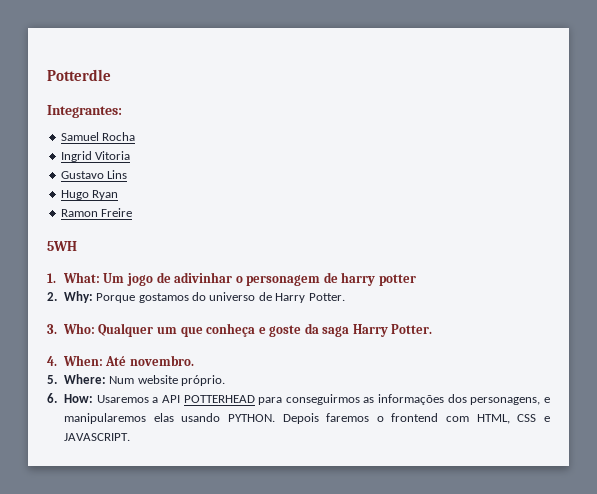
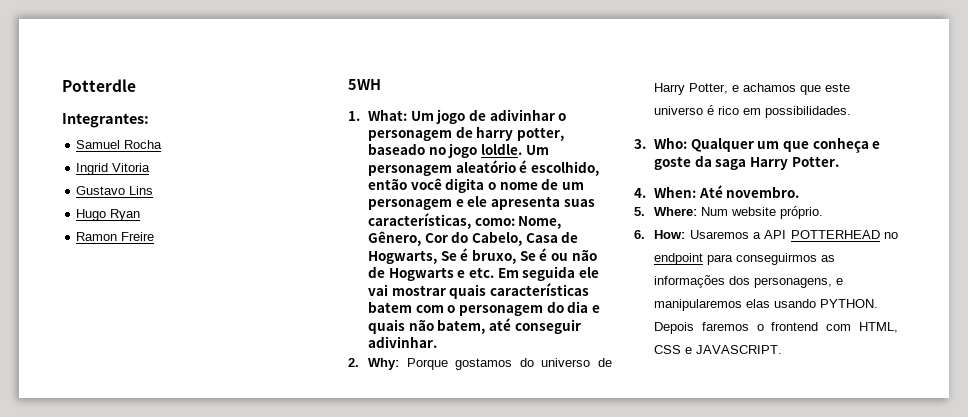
[378,274,416,286] potter -> [517,127,565,141] [368,143,549,158] [368,160,600,176] [368,178,585,193] [368,196,595,210] [368,213,562,229] [368,231,579,246] [368,248,597,264] [368,266,600,281] [368,283,590,299] [368,301,601,316] [368,318,581,334] [368,336,438,348] potter, baseado no jogo loldle. Um personagem aleatório é escolhido, então você digita o nome de um personagem e ele apresenta suas características, como: Nome, Gênero, Cor do Cabelo, Casa de Hogwarts, Se é bruxo, Se é ou não de Hogwarts e etc. Em seguida ele vai mostrar quais características batem com o personagem do dia e quais não batem, até conseguir adivinhar.
[308,293,345,301] Potter. -> [689,83,851,95] [654,105,852,118] Potter, e achamos que este universo é rico em possibilidades.
(255, 399) none -> [884,232,898,239] [654,253,704,265] no endpoint

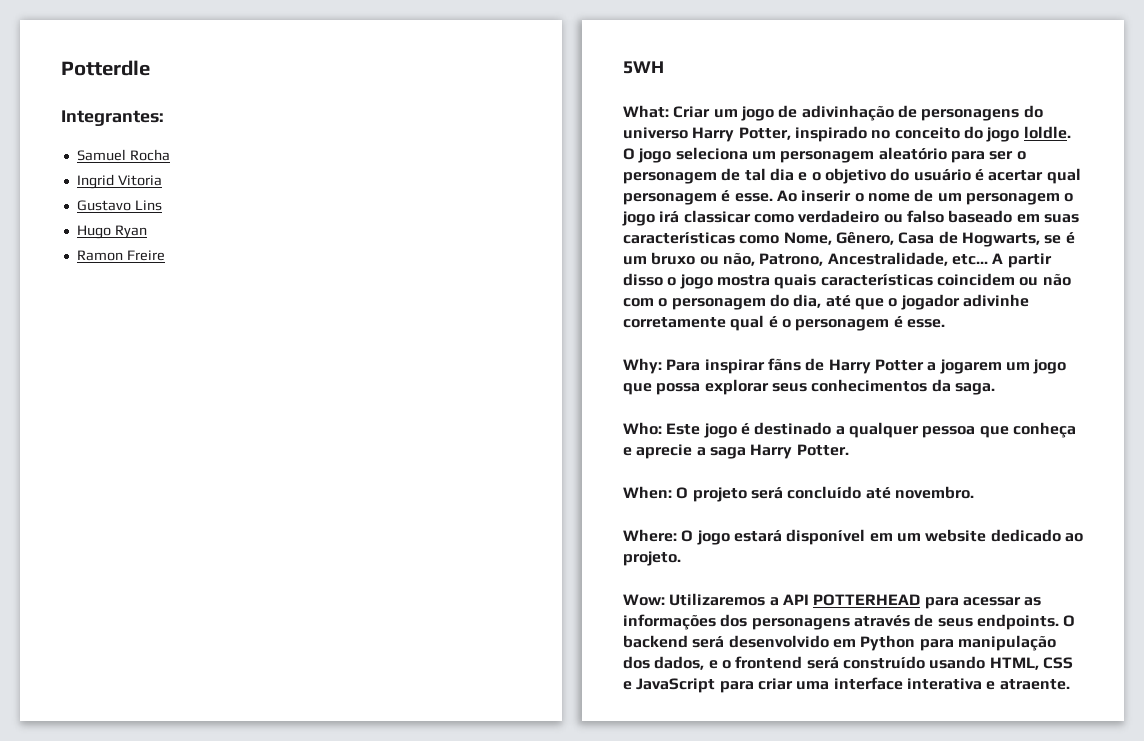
[348,109,567,124] [368,126,565,141] [368,143,549,158] [368,160,600,176] [368,178,485,193] 1. What: Um jogo de adivinhar o personagem de harry potter, baseado no jogo loldle. Um personagem aleatório é escolhido, então você digita -> [623,105,1043,121] [623,126,1071,142] [623,147,1026,163] [623,168,1081,184] [623,190,852,205] What: Criar um jogo de adivinhação de personagens do universo Harry Potter, inspirado no conceito do jogo loldle. O jogo seleciona um personagem aleatório para ser o personagem de tal dia e o objetivo do usuário é acertar qual personagem é esse. Ao inserir
[455,196,595,210] [368,213,562,229] [368,231,579,246] [368,248,597,264] [368,266,600,281] [368,283,590,299] [368,301,601,316] [368,318,581,334] [368,336,438,348] [348,358,612,370] [654,83,851,95] [654,105,852,118] [634,137,780,152] e ele apresenta suas características, como: Nome, Gênero, Cor do Cabelo, Casa de Hogwarts, Se é bruxo, Se é ou não de Hogwarts e etc. Em seguida ele vai mostrar quais características batem com o personagem do dia e quais não batem, até conseguir adivinhar. // 2. Why: Porque gostamos do universo de Harry Potter, e achamos que este universo é rico em possibilidades. // 3. Who: Qualquer um -> [1064,193,1074,202] [622,210,1079,226] [623,231,1075,247] [623,252,1052,268] [623,273,1071,289] [623,294,1029,310] [623,315,945,331] [623,358,1067,374] [623,379,995,395] [623,422,976,438] o jogo irá classicar como verdadeiro ou falso baseado em suas características como Nome, Gênero, Casa de Hogwarts, se é um bruxo ou não, Patrono, Ancestralidade, etc... A partir disso o jogo mostra quais características coincidem ou não com o personagem do dia, até que o jogador adivinhe corretamente qual é o personagem é esse. // Why: Para inspirar fãns de Harry Potter a jogarem um jogo que possa explorar seus conhecimentos da saga. // Who: Este jogo é destinado a qualquer pessoa
[654,155,712,170] goste da -> [636,444,706,459] aprecie a
[634,185,800,198] [634,206,824,219] [634,230,898,239] [654,253,836,265] [654,275,844,288] [654,299,879,311] [654,322,898,334] [654,345,783,354] 4. When: Até novembro. // 5. Where: Num website próprio. // 6. How: Usaremos a API POTTERHEAD no endpoint para conseguirmos as informações dos personagens, e manipularemos elas usando PYTHON. Depois faremos o frontend com HTML, CSS e JAVASCRIPT. -> [623,486,974,502] [623,529,1083,545] [623,551,681,566] [623,593,1042,609] [623,614,1076,630] [623,635,1056,651] [623,656,1073,670] [623,677,1070,693] When: O projeto será concluído até novembro. // Where: O jogo estará disponível em um website dedicado ao projeto. // Wow: Utilizaremos a API POTTERHEAD para acessar as informações dos personagens através de seus endpoints. O backend será desenvolvido em Python para manipulação dos dados, e o frontend será construído usando HTML, CSS e JavaScript para criar uma interface interativa e atraente.

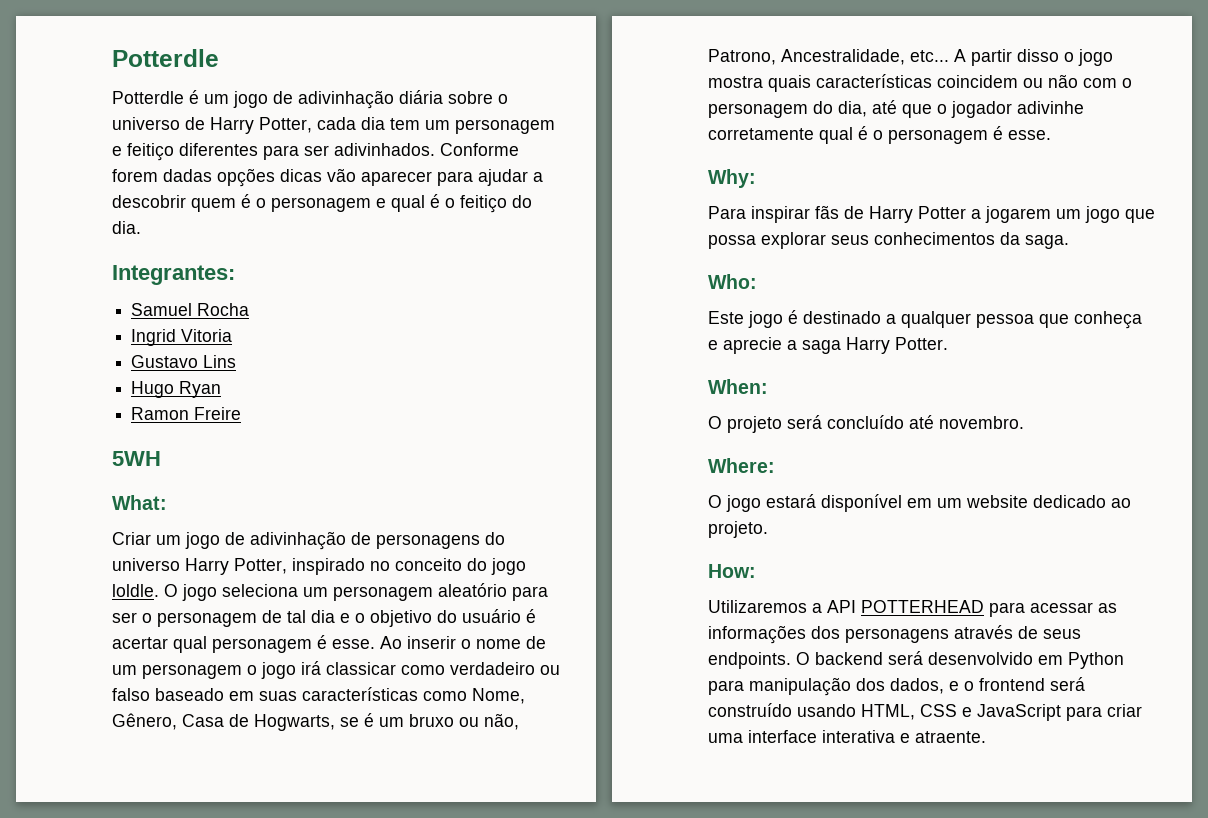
[61,60,150,76] Potterdle -> [112,49,219,67] [112,90,508,109] [112,117,555,134] [112,143,519,161] [112,168,543,187] [112,194,532,213] [112,221,141,234] Potterdle // Potterdle é um jogo de adivinhação diária sobre o universo de Harry Potter, cada dia tem um personagem e feitiço diferentes para ser adivinhados. Conforme forem dadas opções dicas vão aparecer para ajudar a descobrir quem é o personagem e qual é o feitiço do dia.
(669, 111) none -> (167, 502) //
(662, 366) none -> (756, 178) //
[767,358,801,371] fãns -> [815,205,839,219] fãs
(662, 428) none -> (757, 281) //
(672, 492) none -> (768, 386) //
(677, 535) none -> (775, 465) //
[623,594,665,606] Wow: -> [708,564,756,578] How: //

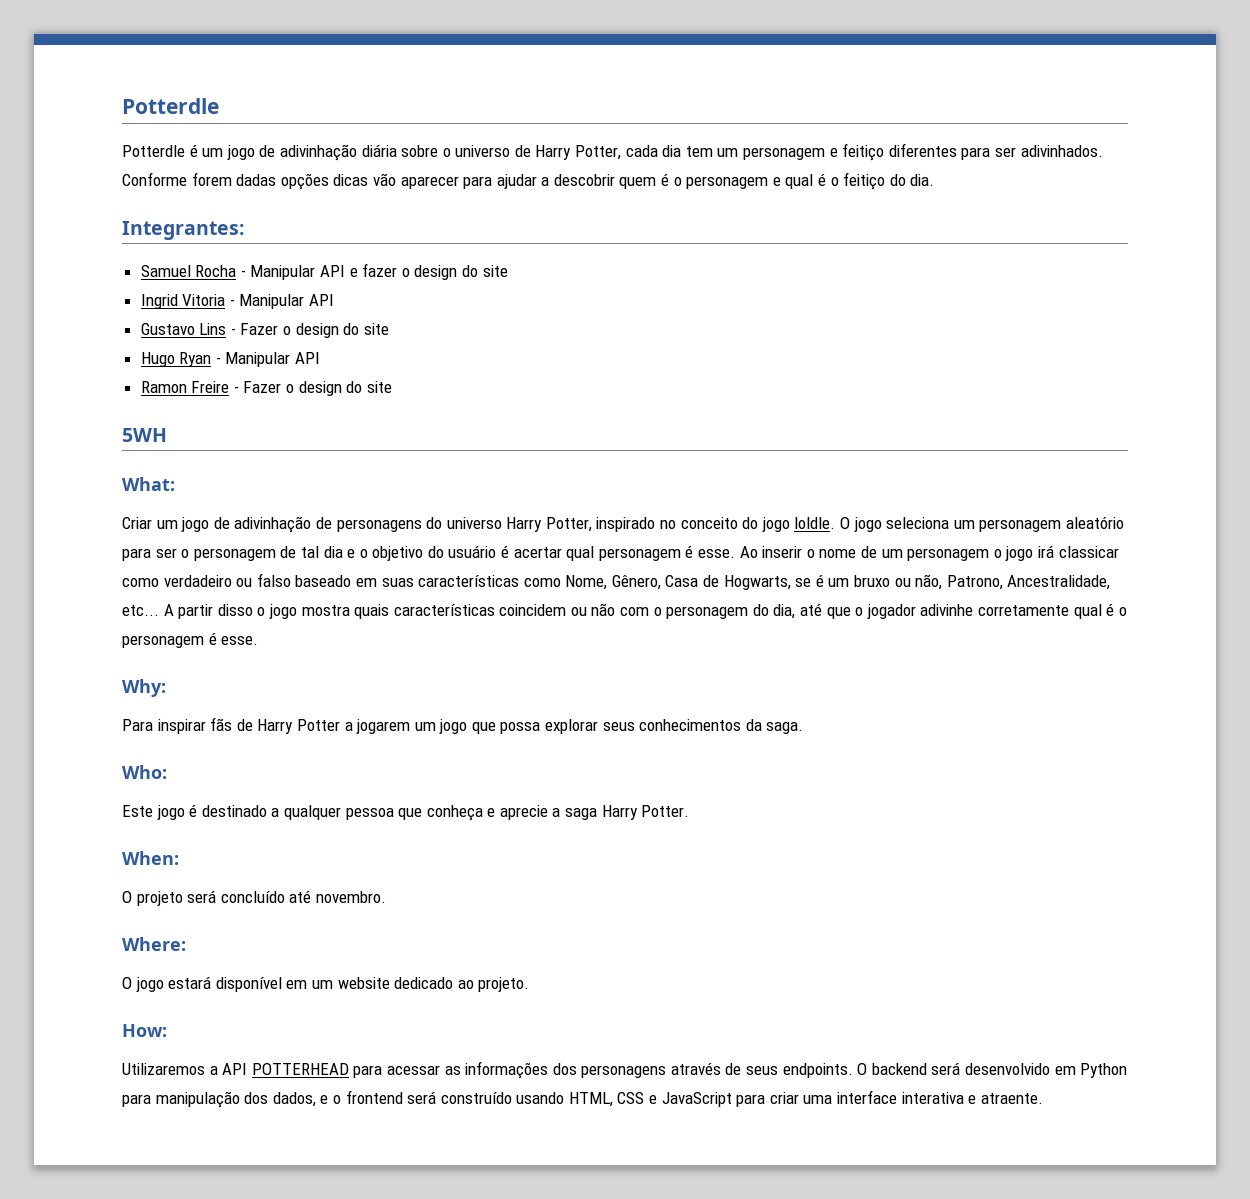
(250, 309) none -> [240,263,508,280] - Manipular API e fazer o design do site
(233, 335) none -> [229,294,335,309] - Manipular API
(237, 361) none -> [230,323,389,338] - Fazer o design do site
(222, 389) none -> [215,352,321,367] - Manipular API
(242, 413) none -> [233,381,392,396] - Fazer o design do site

